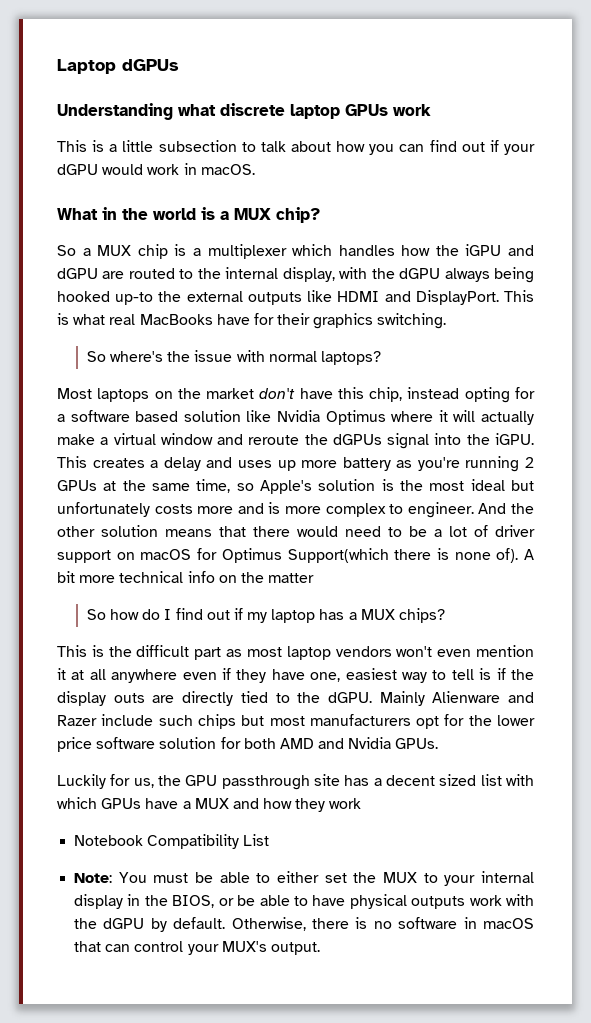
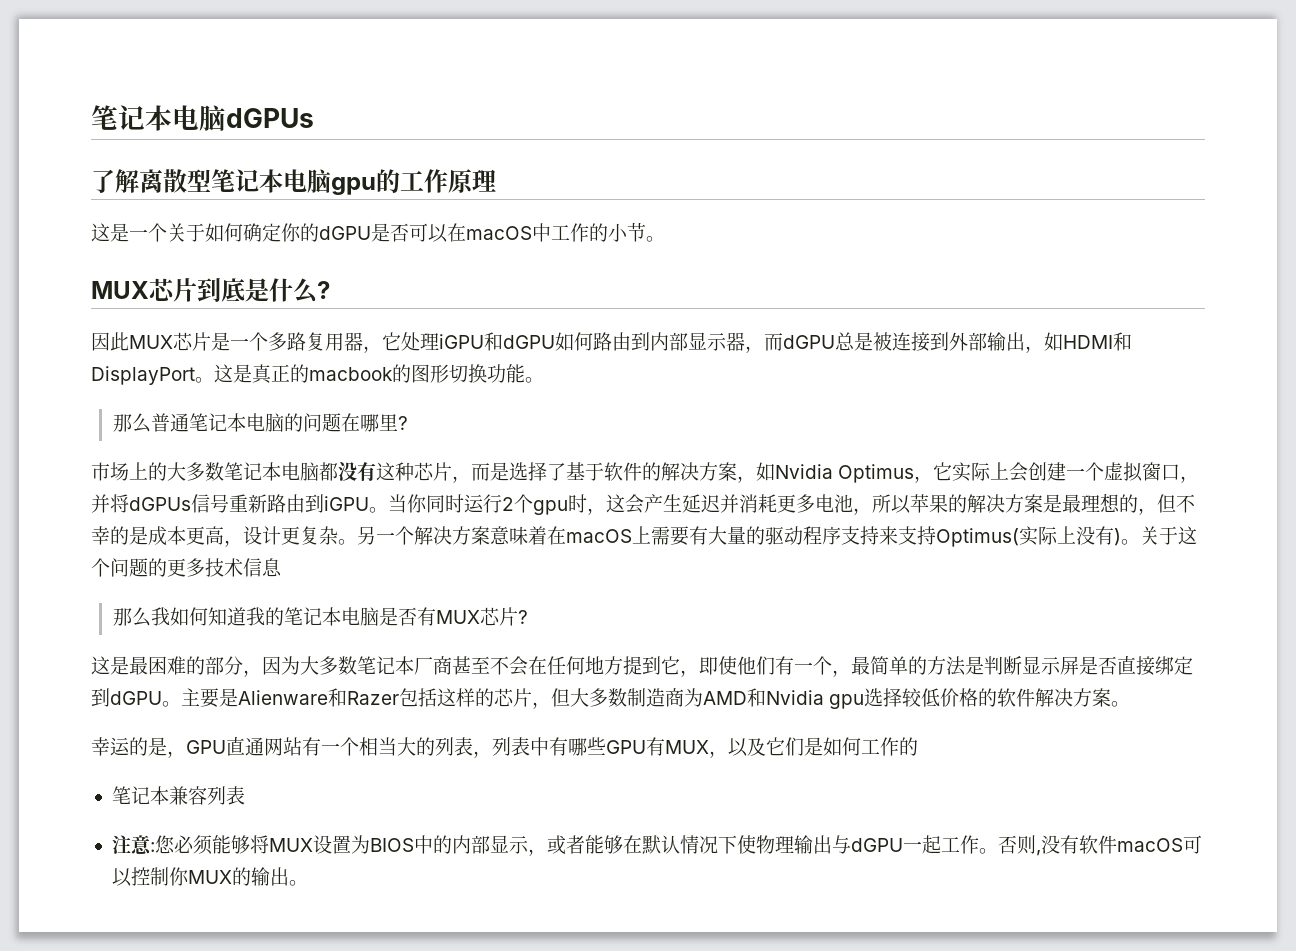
[57,59,116,74] Laptop -> [91,105,226,131] 笔记本电脑
[57,103,431,120] [57,140,536,155] [57,163,255,175] [57,207,320,223] [57,244,534,259] [57,267,534,283] [57,290,534,305] [57,313,447,329] [86,350,381,365] [57,387,535,403] [57,410,535,425] [57,433,534,449] [57,456,534,472] [57,479,534,494] [57,502,535,518] [57,525,535,537] [57,548,534,563] [57,571,315,583] [86,608,446,623] [57,645,534,660] [57,668,534,683] [57,691,534,706] [57,714,536,729] [57,737,439,752] [57,774,534,790] [57,797,362,812] [74,834,270,849] [74,871,535,886] [74,894,534,909] [74,917,534,932] [74,941,320,955] Understanding what discrete laptop GPUs work // This is a little subsection to talk about how you can find out if your dGPU would work in macOS. // What in the world is a MUX chip? // So a MUX chip is a multiplexer which handles how the iGPU and dGPU are routed to the internal display, with the dGPU always being hooked up-to the external outputs like HDMI and DisplayPort. This is what real MacBooks have for their graphics switching. // So where's the issue with normal laptops? // Most laptops on the market don't have this chip, instead opting for a software based solution like Nvidia Optimus where it will actually make a virtual window and reroute the dGPUs signal into the iGPU. This creates a delay and uses up more battery as you're running 2 GPUs at the same time, so Apple's solution is the most ideal but unfortunately costs more and is more complex to engineer. And the other solution means that there would need to be a lot of driver support on macOS for Optimus Support(which there is none of). A bit more technical info on the matter // So how do I find out if my laptop has a MUX chips? // This is the difficult part as most laptop vendors won't even mention it at all anywhere even if they have one, easiest way to tell is if the display outs are directly tied to the dGPU. Mainly Alienware and Razer include such chips but most manufacturers opt for the lower price software solution for both AMD and Nvidia GPUs. // Luckily for us, the GPU passthrough site has a decent sized list with which GPUs have a MUX and how they work // Notebook Compatibility List // Note: You must be able to either set the MUX to your internal display in the BIOS, or be able to have physical outputs work with the dGPU by default. Otherwise, there is no software in macOS that can control your MUX's output. -> [91,169,496,195] [91,222,665,243] [91,278,330,304] [91,332,1132,353] [91,364,544,385] [112,413,408,433] [91,462,1200,483] [91,493,1195,515] [91,526,1197,547] [91,558,282,577] [112,607,528,627] [91,656,1193,677] [91,688,1131,709] [91,737,918,758] [111,786,245,805] [111,835,1202,856] [111,867,308,887] 了解离散型笔记本电脑gpu的工作原理 // 这是一个关于如何确定你的dGPU是否可以在macOS中工作的小节。 // MUX芯片到底是什么? // 因此MUX芯片是一个多路复用器，它处理iGPU和dGPU如何路由到内部显示器，而dGPU总是被连接到外部输出，如HDMI和DisplayPort。这是真正的macbook的图形切换功能。 // 那么普通笔记本电脑的问题在哪里? // 市场上的大多数笔记本电脑都没有这种芯片，而是选择了基于软件的解决方案，如Nvidia Optimus，它实际上会创建一个虚拟窗口，并将dGPUs信号重新路由到iGPU。当你同时运行2个gpu时，这会产生延迟并消耗更多电池，所以苹果的解决方案是最理想的，但不幸的是成本更高，设计更复杂。另一个解决方案意味着在macOS上需要有大量的驱动程序支持来支持Optimus(实际上没有)。关于这个问题的更多技术信息 // 那么我如何知道我的笔记本电脑是否有MUX芯片? // 这是最困难的部分，因为大多数笔记本厂商甚至不会在任何地方提到它，即使他们有一个，最简单的方法是判断显示屏是否直接绑定到dGPU。主要是Alienware和Razer包括这样的芯片，但大多数制造商为AMD和Nvidia gpu选择较低价格的软件解决方案。 // 幸运的是，GPU直通网站有一个相当大的列表，列表中有哪些GPU有MUX，以及它们是如何工作的 // 笔记本兼容列表 // 注意:您必须能够将MUX设置为BIOS中的内部显示，或者能够在默认情况下使物理输出与dGPU一起工作。否则,没有软件macOS可以控制你MUX的输出。

